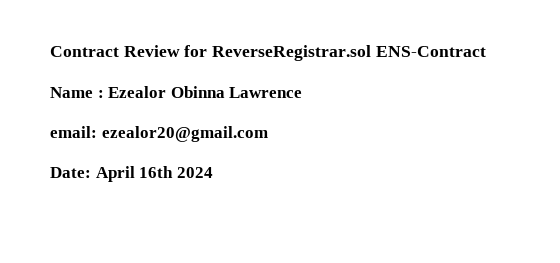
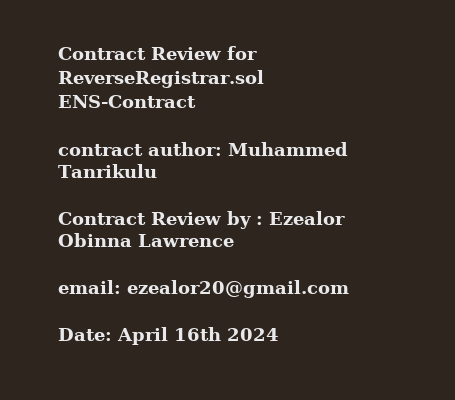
[50,87,93,98] Name -> [58,142,348,156] [58,164,157,178] [58,211,251,229] contract author: Muhammed Tanrikulu // Contract Review by

